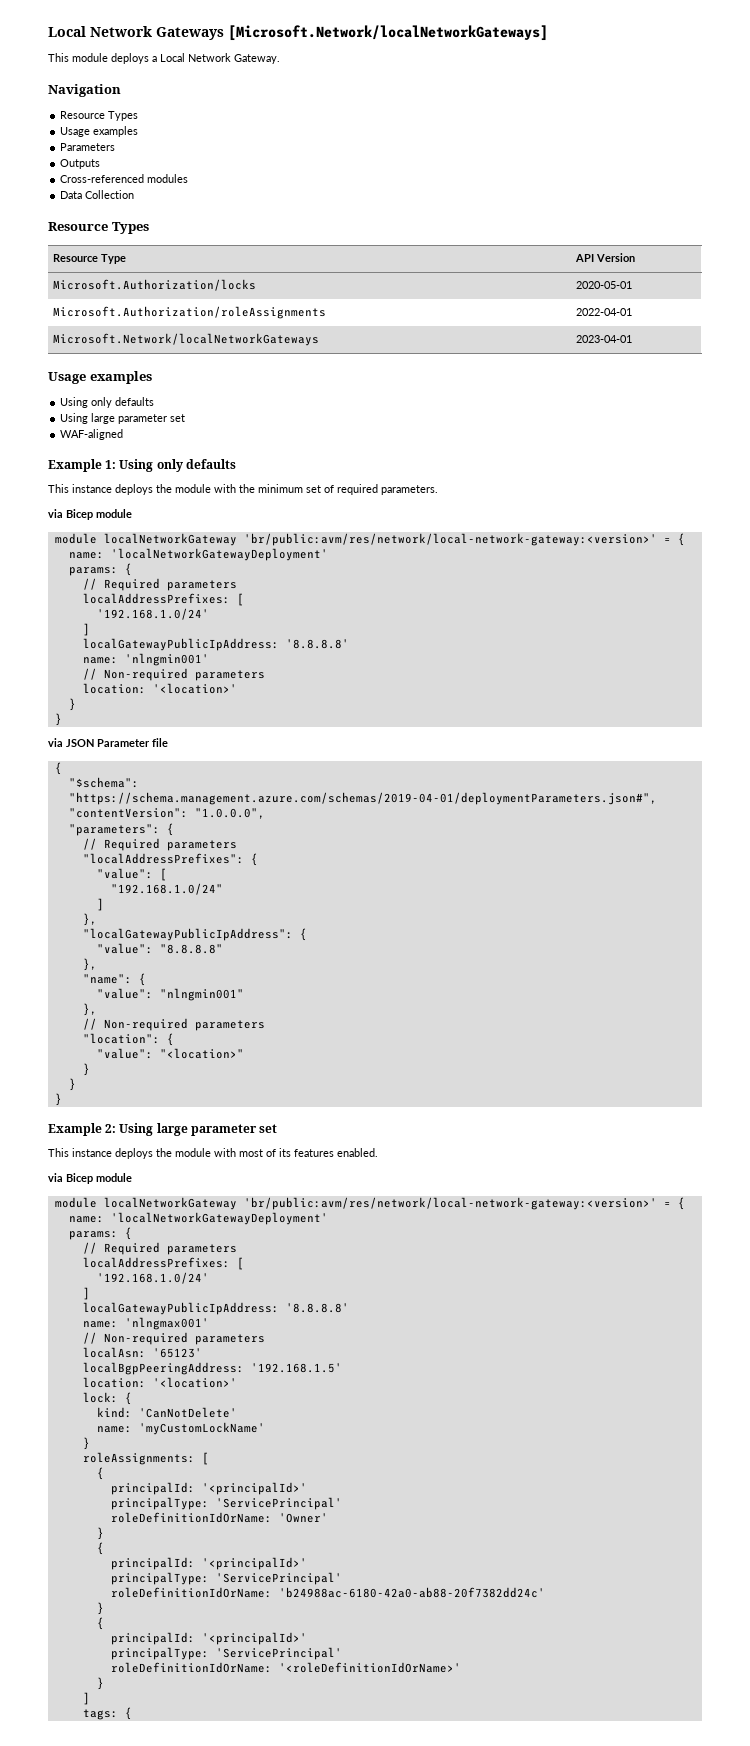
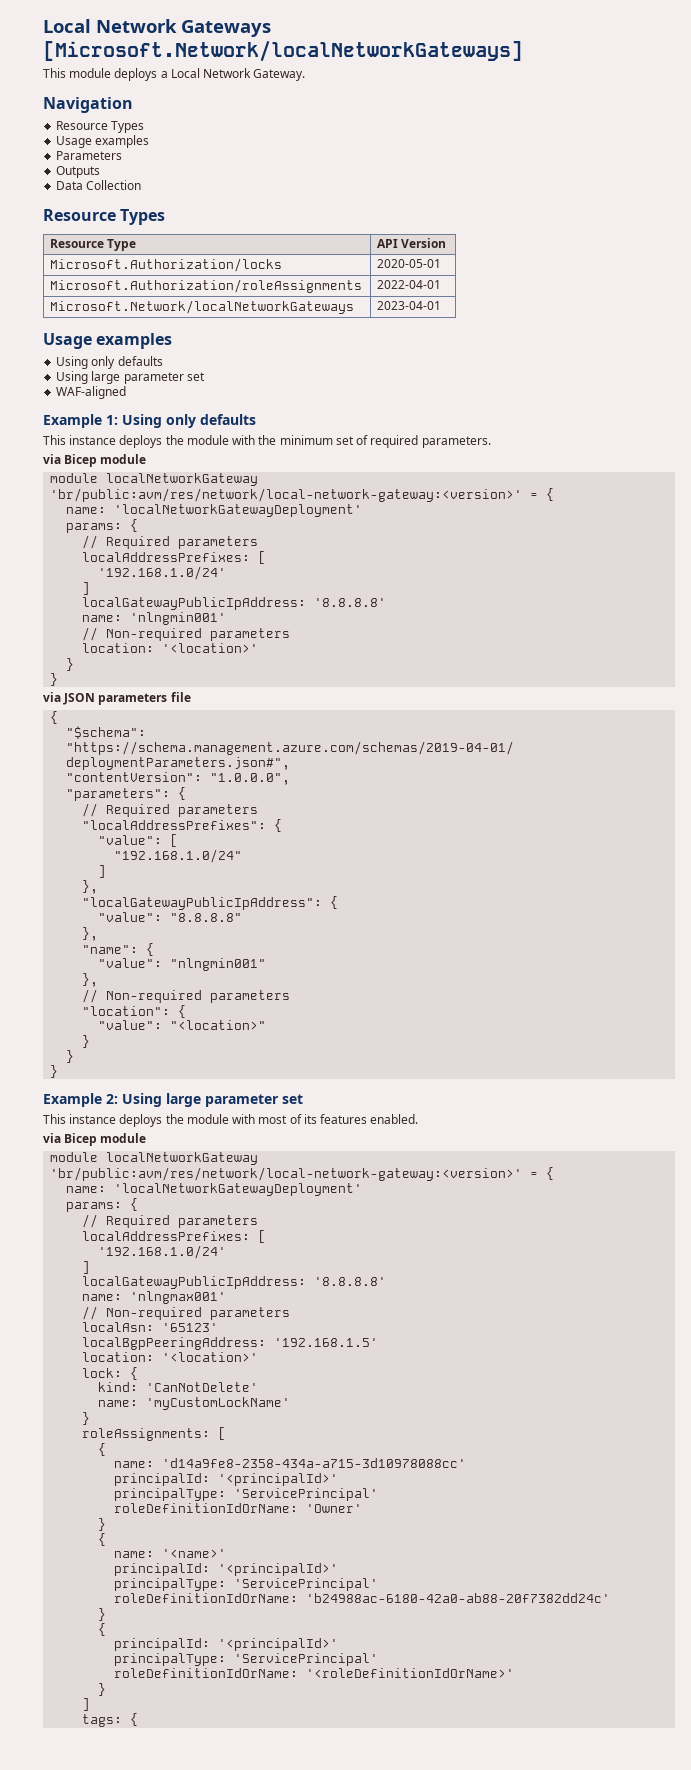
[60,174,189,183] // Cross-referenced modules -> (101, 172) none
[97,739,150,747] Parameter -> [98,693,168,705] parameters
(104, 1473) none -> [114,1458,467,1468] // name: 'd14a9fe8-2358-434a-a715-3d10978088cc'
(104, 1548) none -> [114,1549,227,1558] // name: '<name>'

